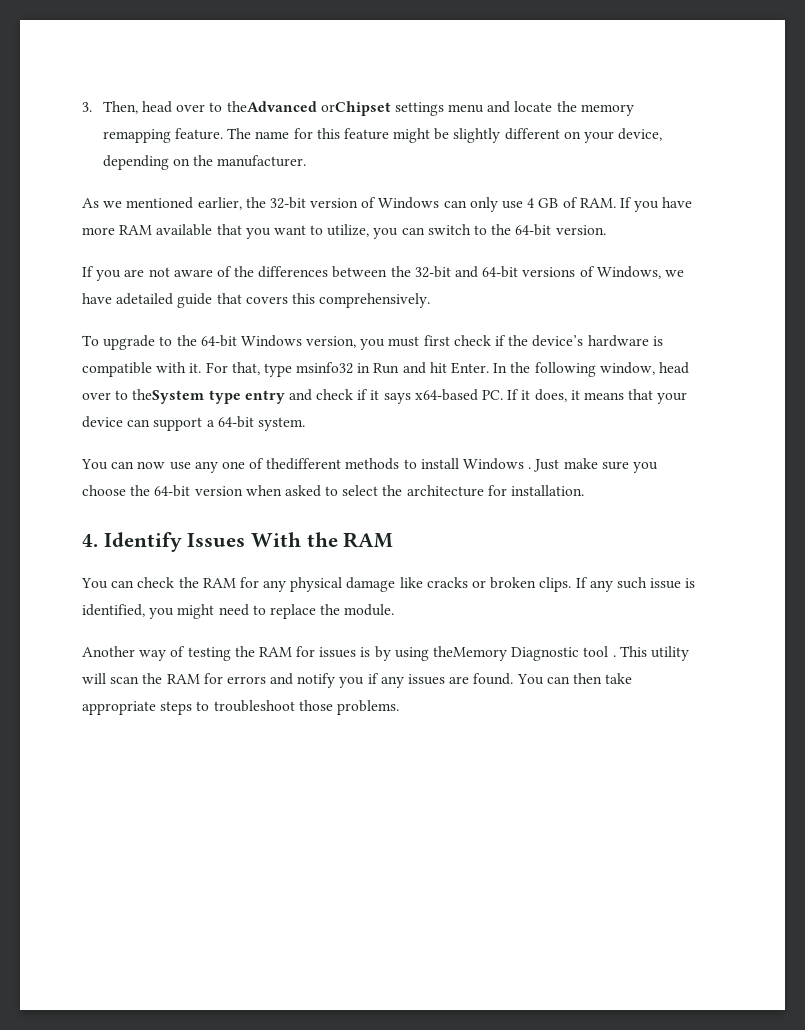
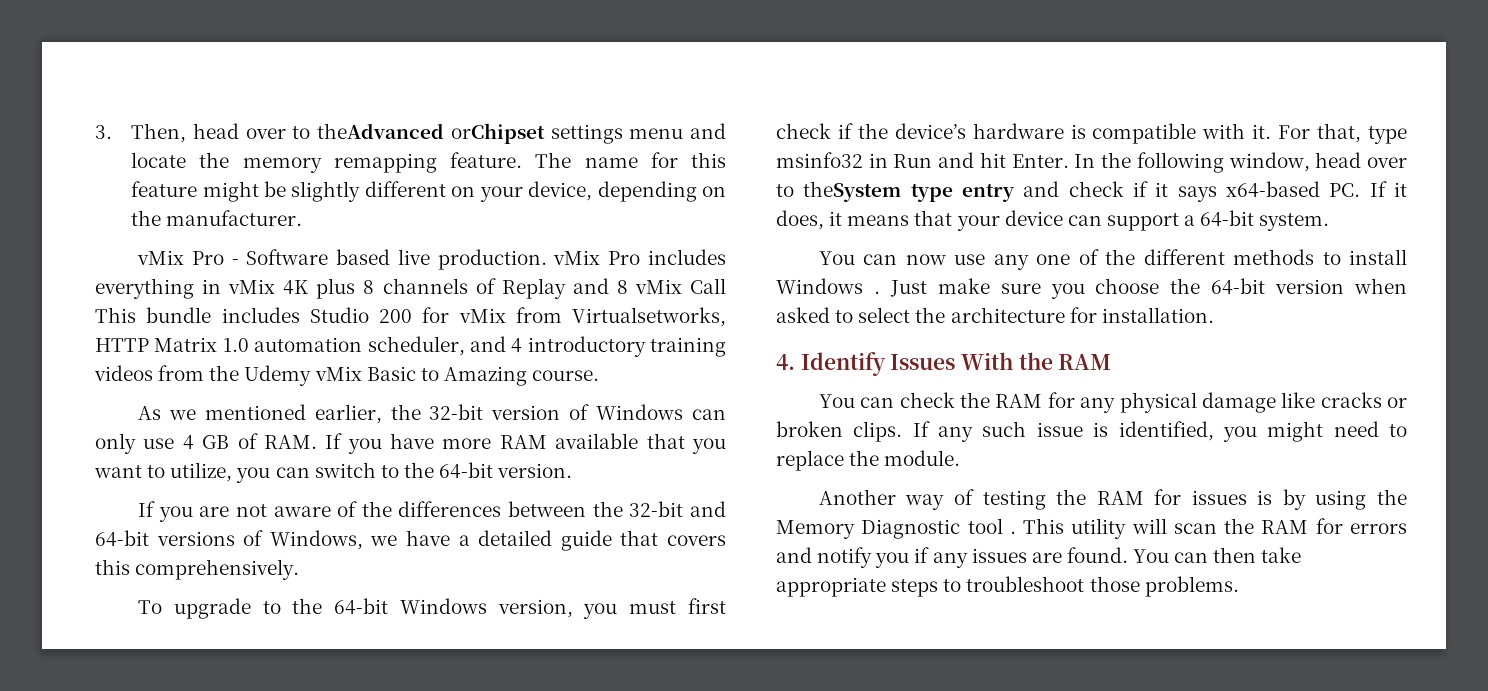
(307, 161) none -> [136,249,727,270] [95,278,726,299] [95,307,726,327] [95,336,726,357] [94,365,600,386] // vMix Pro - Software based live production. vMix Pro includes everything in vMix 4K plus 8 channels of Replay and 8 vMix Call This bundle includes Studio 200 for vMix from Virtualsetworks, HTTP Matrix 1.0 automation scheduler, and 4 introductory training videos from the Udemy vMix Basic to Amazing course.
[116,293,174,305] adetailed -> [458,530,553,546] a detailed
[266,458,342,470] thedifferent -> [1105,249,1225,265] the different
[433,646,508,661] theMemory -> [1377,489,1407,505] [776,520,855,539] the Memory

